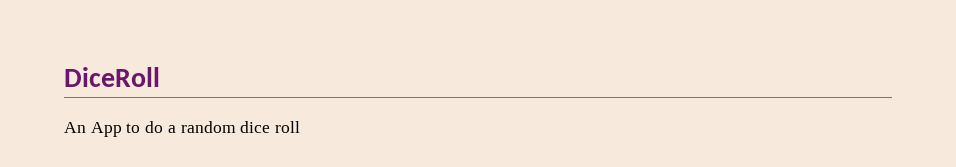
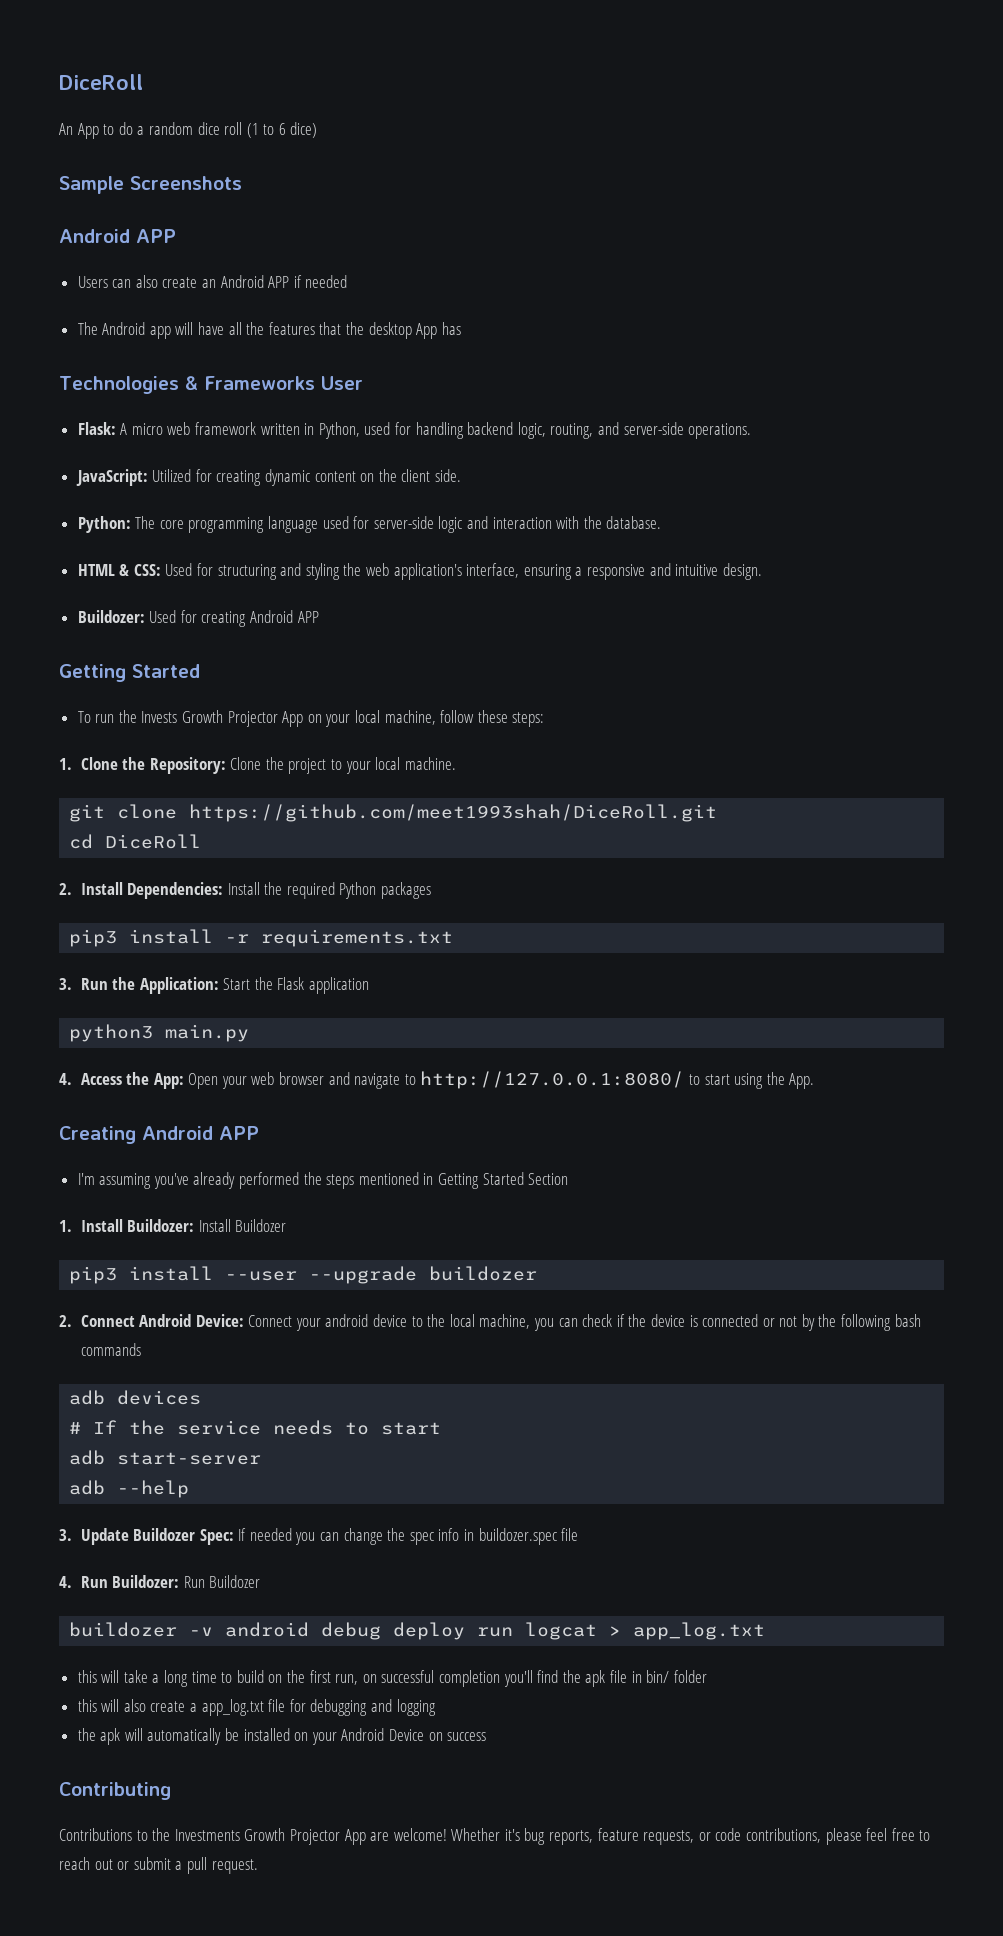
(301, 127) none -> [246,122,318,138] [59,176,242,194] [59,229,176,243] [77,275,348,288] [77,322,461,339] [59,376,363,394] [77,422,752,439] [75,469,462,486] [77,516,662,533] [77,563,762,580] [77,610,319,627] [59,664,200,682] [77,710,545,727] [59,757,456,774] [69,804,718,822] [69,834,202,849] [59,882,432,899] [69,929,454,947] [59,977,370,994] [69,1024,250,1042] [59,1071,815,1089] [59,1126,259,1144] [77,1172,569,1189] [59,1219,287,1232] [69,1266,538,1284] [59,1314,921,1331] [80,1343,141,1356] [69,1390,202,1405] [69,1420,442,1435] [69,1450,262,1465] [69,1480,190,1498] [59,1528,579,1545] [59,1575,261,1588] [69,1622,766,1640] [77,1670,707,1687] [77,1699,436,1716] [77,1728,487,1745] [59,1782,171,1800] [59,1828,931,1845] [59,1857,258,1874] (1 to 6 dice) // Sample Screenshots // Android APP // Users can also create an Android APP if needed // The Android app will have all the features that the desktop App has // Technologies & Frameworks User // Flask: A micro web framework written in Python, used for handling backend logic, routing, and server-side operations. // JavaScript: Utilized for creating dynamic content on the client side. // Python: The core programming language used for server-side logic and interaction with the database. // HTML & CSS: Used for structuring and styling the web application's interface, ensuring a responsive and intuitive design. // Buildozer: Used for creating Android APP // Getting Started // To run the Invests Growth Projector App on your local machine, follow these steps: // 1. Clone the Repository: Clone the project to your local machine. // git clone https://github.com/meet1993shah/DiceRoll.git // cd DiceRoll // 2. Install Dependencies: Install the required Python packages // pip3 install -r requirements.txt // 3. Run the Application: Start the Flask application // python3 main.py // 4. Access the App: Open your web browser and navigate to http://127.0.0.1:8080/ to start using the App. // Creating Android APP // I'm assuming you've already performed the steps mentioned in Getting Started Section // 1. Install Buildozer: Install Buildozer // pip3 install --user --upgrade buildozer // 2. Connect Android Device: Connect your android device to the local machine, you can check if the device is connected or not by the following bash commands // adb devices // # If the service needs to start // adb start-server // adb --help // 3. Update Buildozer Spec: If needed you can change the spec info in buildozer.spec file // 4. Run Buildozer: Run Buildozer // buildozer -v android debug deploy run logcat > app_log.txt // this will take a long time to build on the first run, on successful completion you'll find the apk file in bin/ folder // this will also create a app_log.txt file for debugging and logging // the apk will automatically be installed on your Android Device on success // Contributing // Contributions to the Investments Growth Projector App are welcome! Whether it's bug reports, feature requests, or code contributions, please feel free to reach out or submit a pull request.

